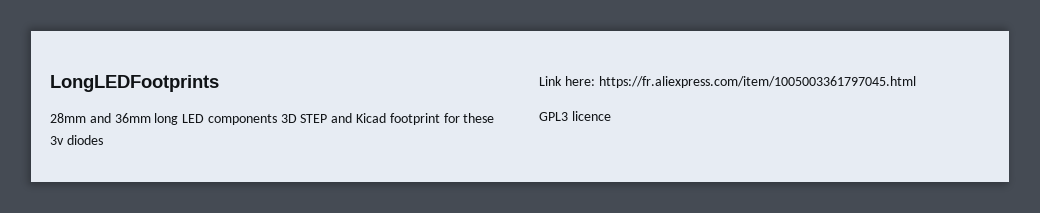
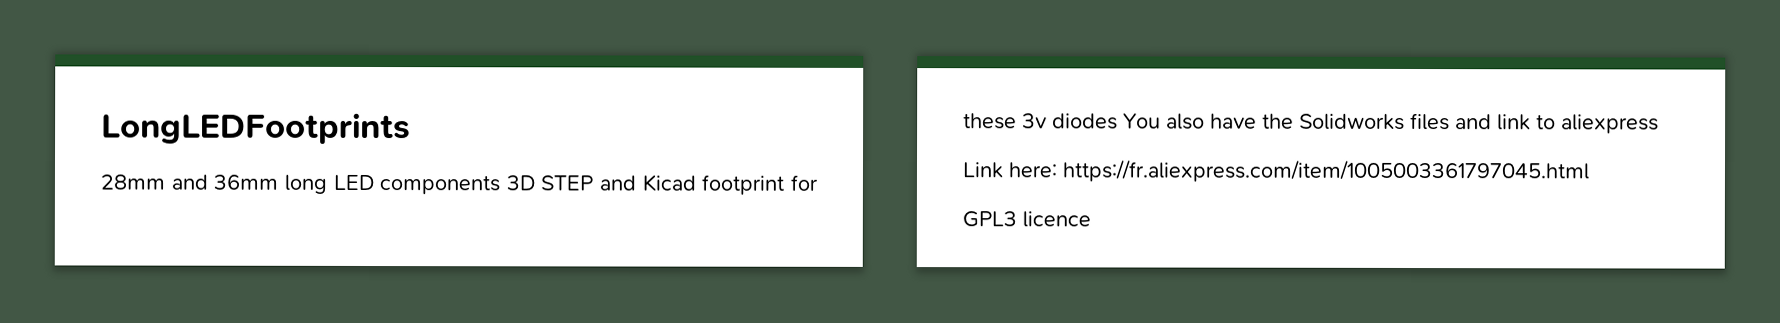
(103, 140) none -> [1123,112,1659,134] You also have the Solidworks files and link to aliexpress

